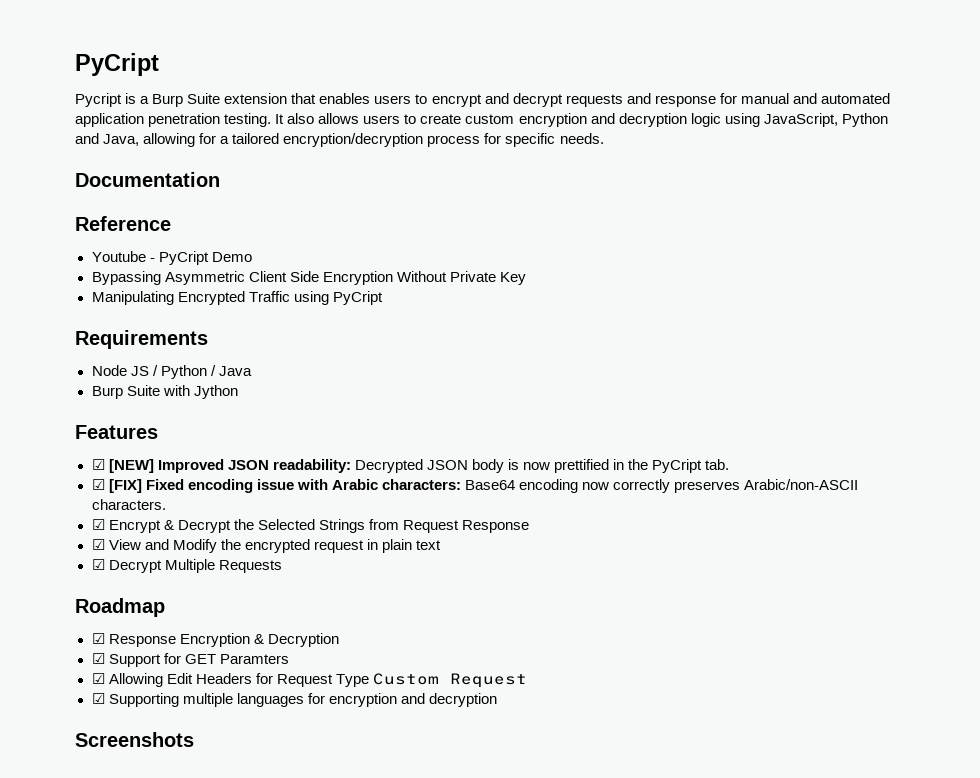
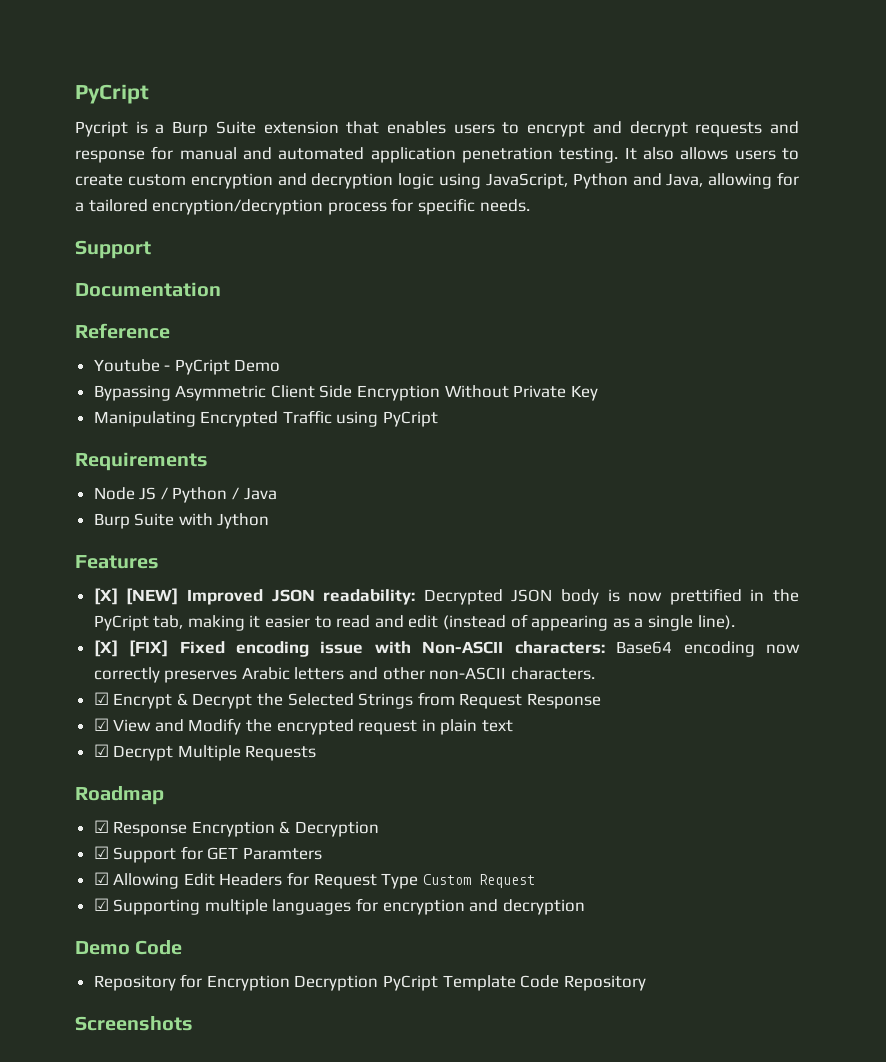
(604, 138) none -> [75,240,151,259] // Support
[91,459,105,470] ☑ -> [93,588,118,605] [X]
[705,459,730,470] [91,479,105,490] tab. // ☑ -> [153,614,735,631] [93,640,118,657] tab, making it easier to read and edit (instead of appearing as a single line). // [X]
[331,479,378,490] Arabic -> [422,641,504,654] Non-ASCII
[744,479,859,490] Arabic/non-ASCII -> [241,667,507,680] Arabic letters and other non-ASCII
(497, 700) none -> [75,940,183,955] [93,974,646,991] // Demo Code // Repository for Encryption Decryption PyCript Template Code Repository

